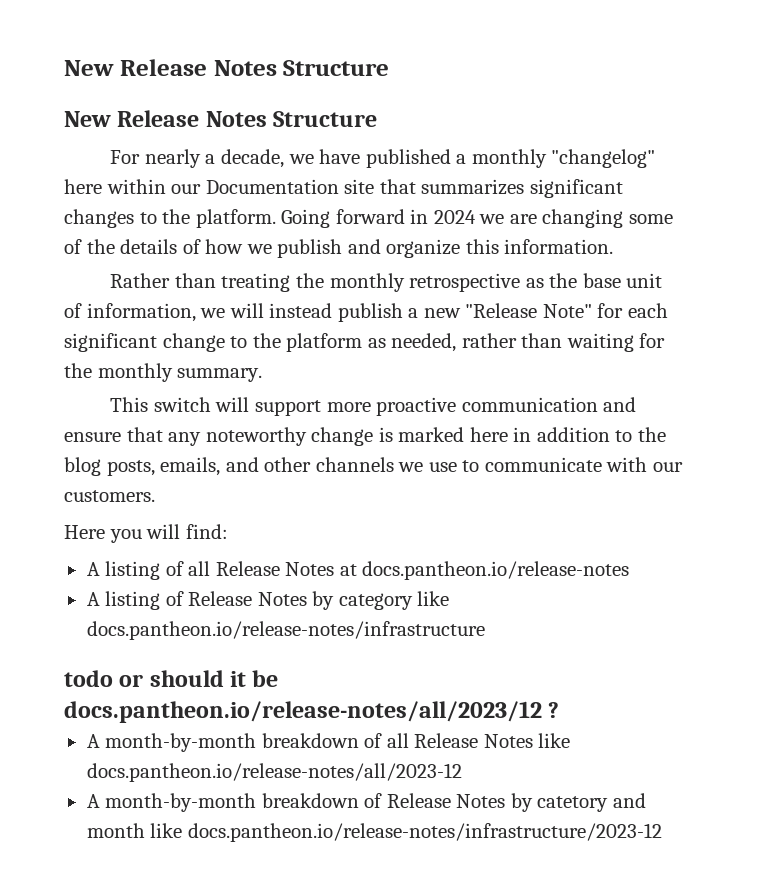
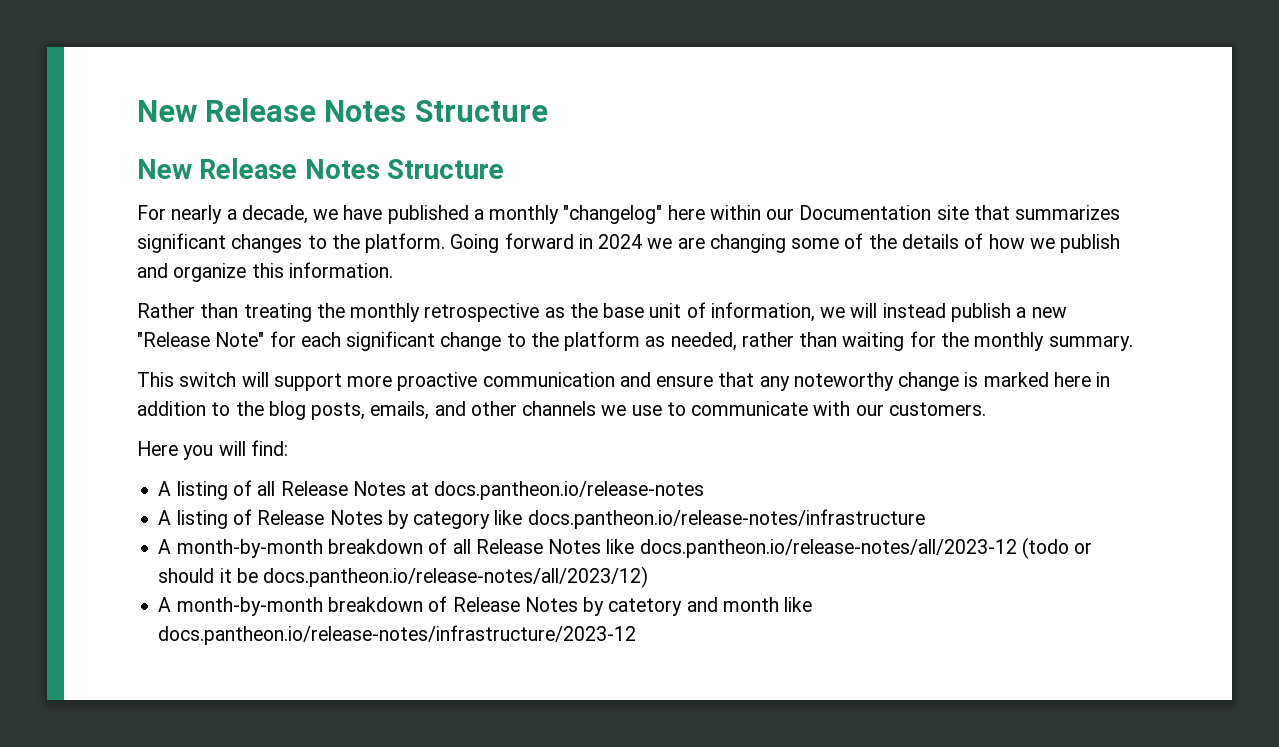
[64,670,279,687] [64,701,560,723] // todo or should it be docs.pantheon.io/release-notes/all/2023/12 ? -> (925, 519) none
(462, 772) none -> [1021,537,1093,559] [158,566,649,588] (todo or should it be docs.pantheon.io/release-notes/all/2023/12)

